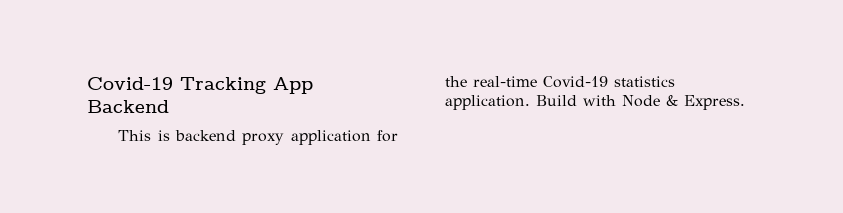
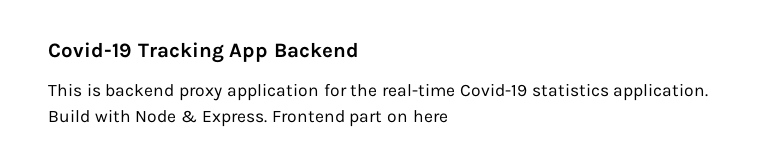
(745, 102) none -> [271,110,448,127] Frontend part on here

